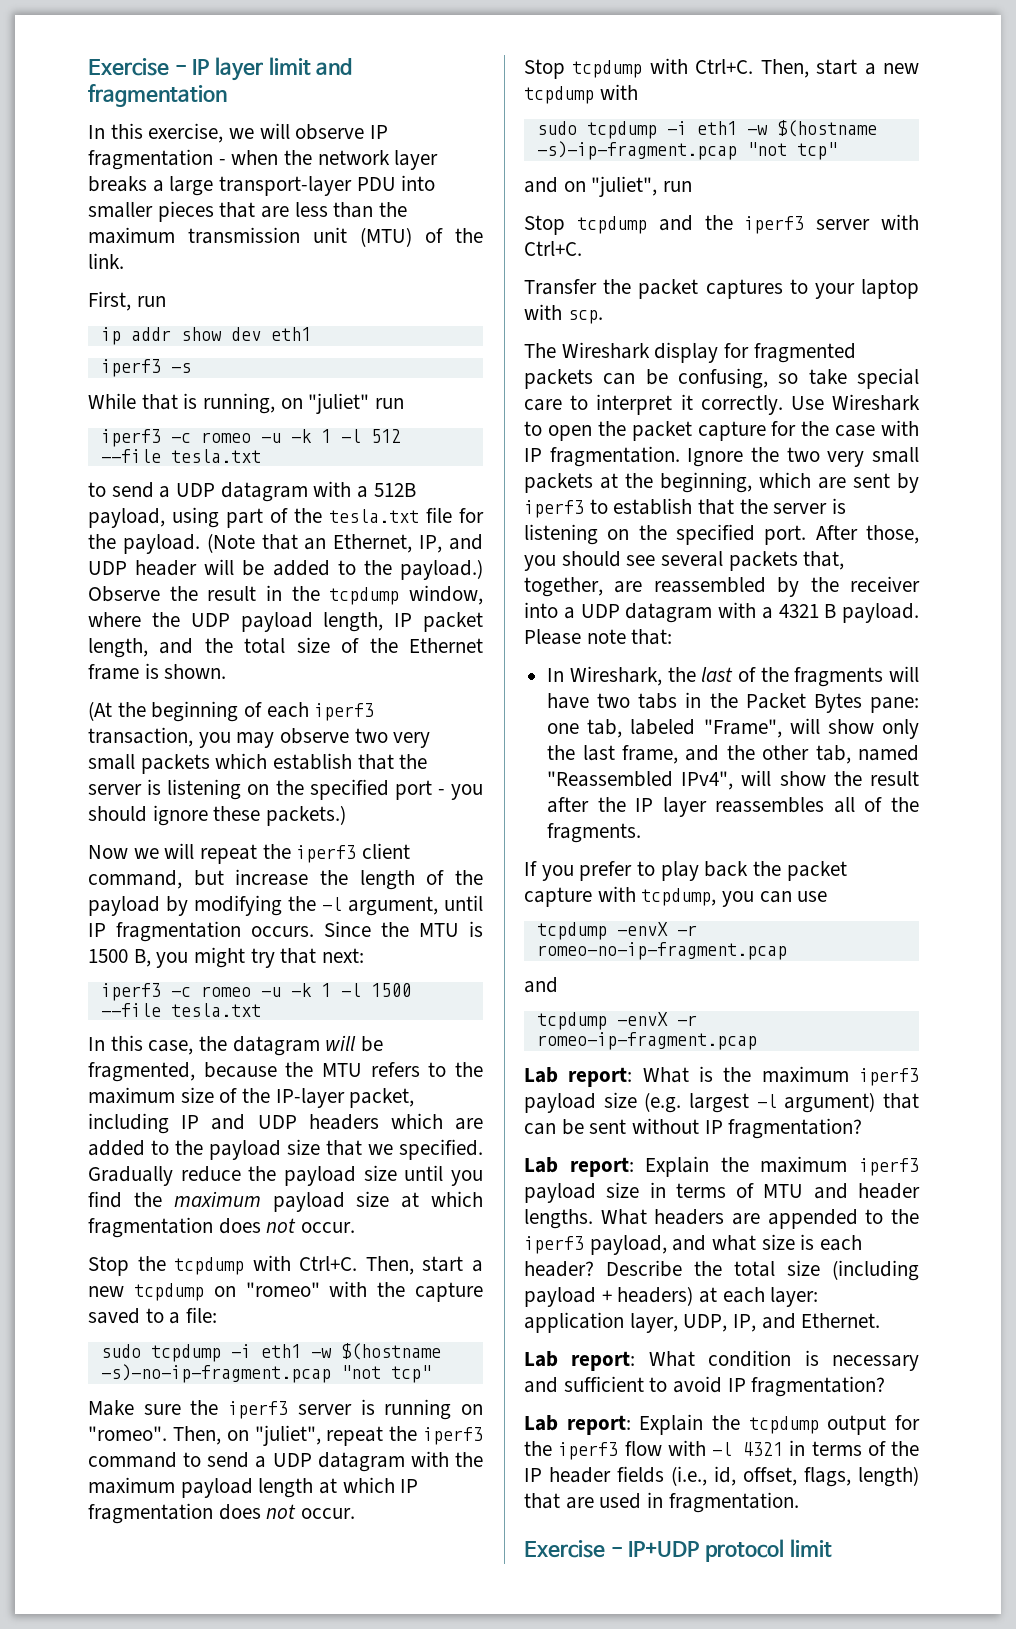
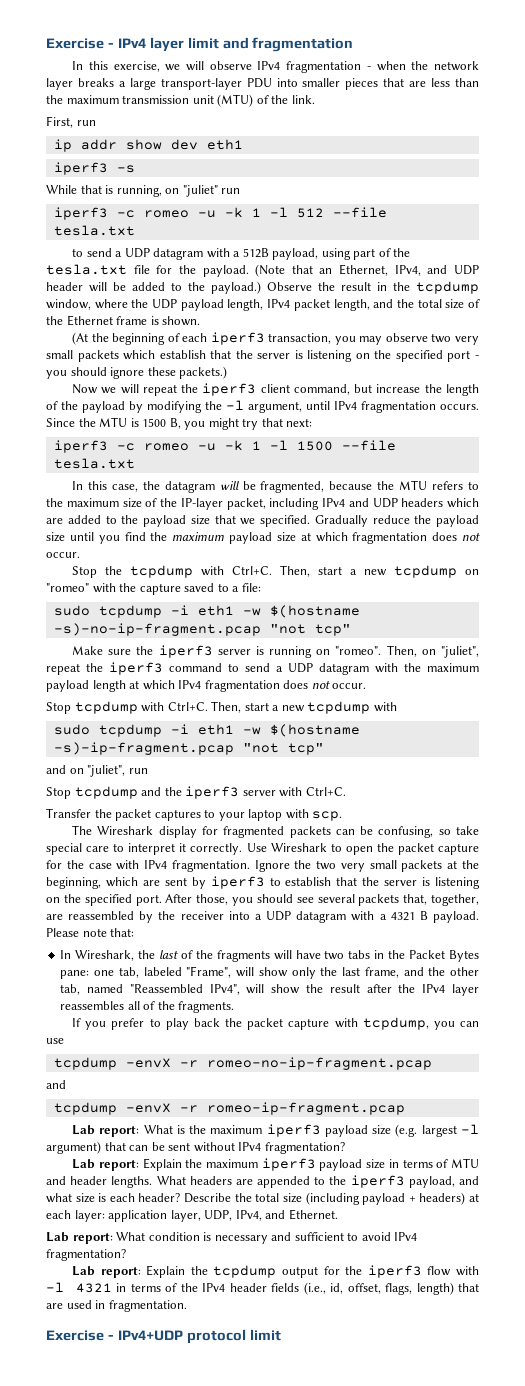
[88,58,210,76] Exercise - IP -> [46,38,146,49] Exercise - IPv4
[370,125,389,139] IP -> [257,61,281,70] IPv4
[419,535,443,553] IP, -> [394,265,421,276] IPv4,
[394,613,413,627] IP -> [267,299,291,308] IPv4
[88,923,106,937] IP -> [334,401,357,410] IPv4
[181,1115,200,1129] IP -> [322,498,345,507] IPv4
[400,1479,419,1493] IP -> [178,680,202,689] IPv4
[524,448,542,462] IP -> [144,860,168,869] IPv4
[635,798,654,812] IP -> [422,984,446,993] IPv4
[704,1120,723,1134] IP -> [238,1142,262,1151] IPv4
[733,1314,757,1332] IP, -> [235,1210,262,1221] IPv4,
[727,1378,746,1392] IP -> [394,1232,418,1241] IPv4
[524,1468,542,1482] IP -> [202,1283,226,1292] IPv4
[628,1541,700,1557] IP+UDP -> [117,1330,183,1341] IPv4+UDP

